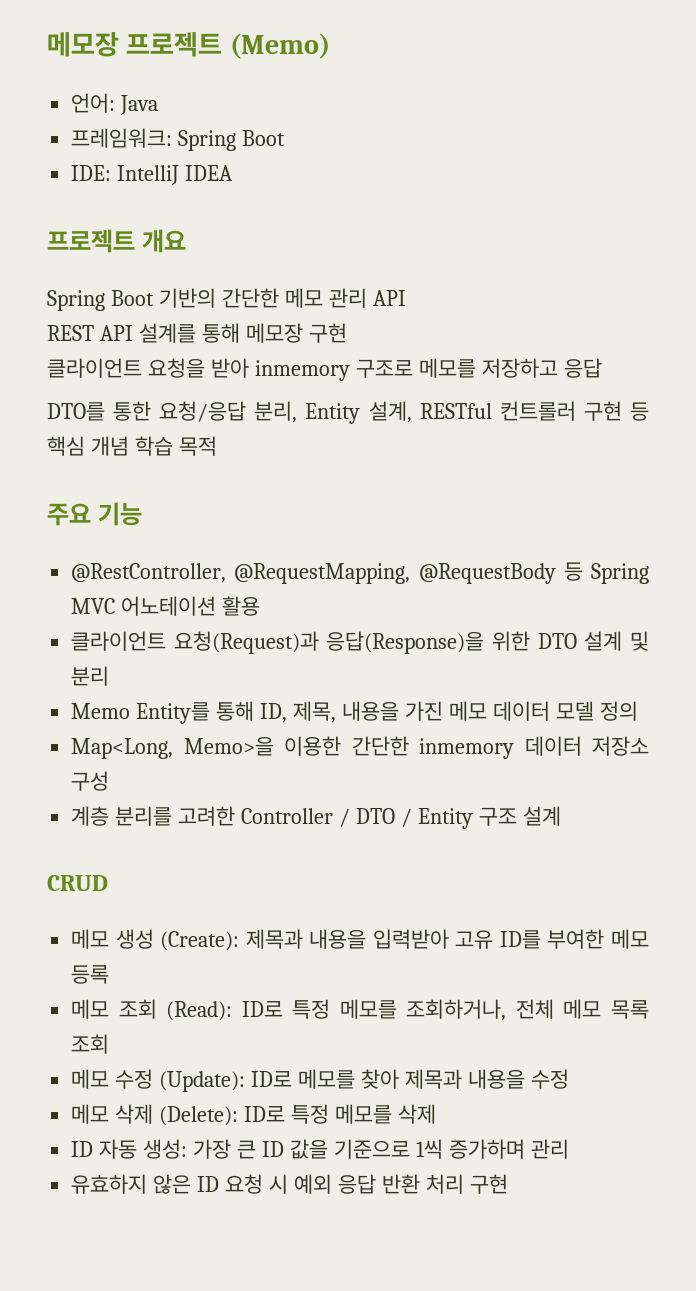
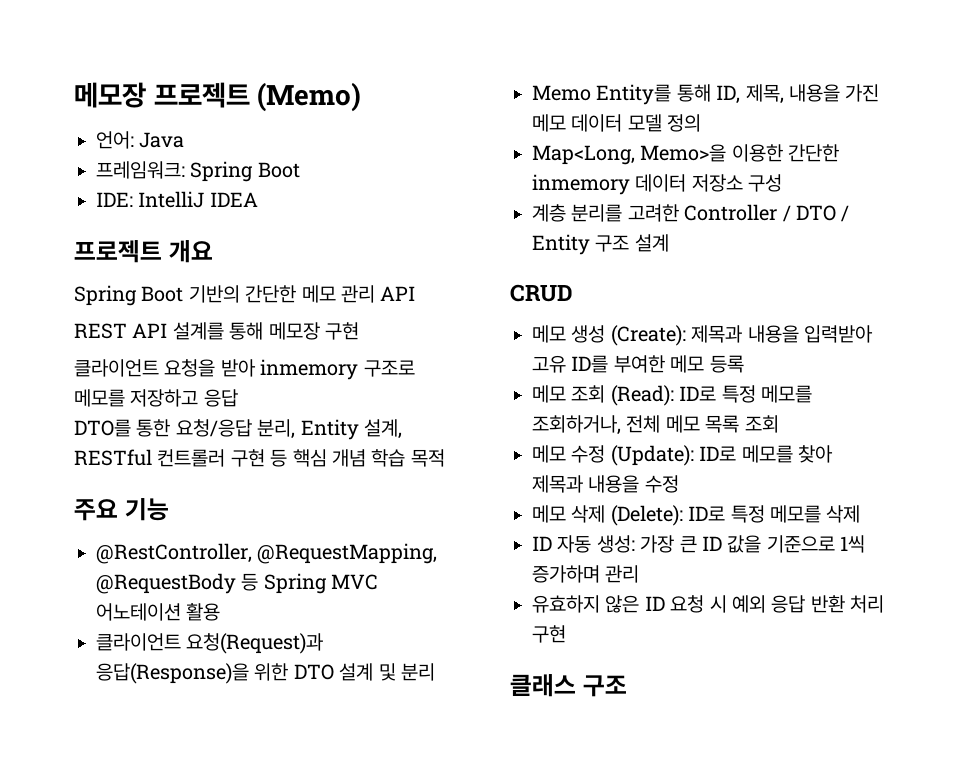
(508, 1184) none -> [510,674,627,697] // 클래스 구조

